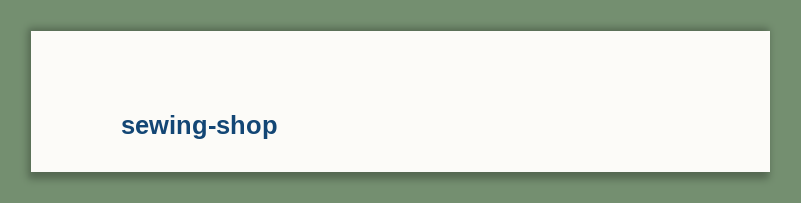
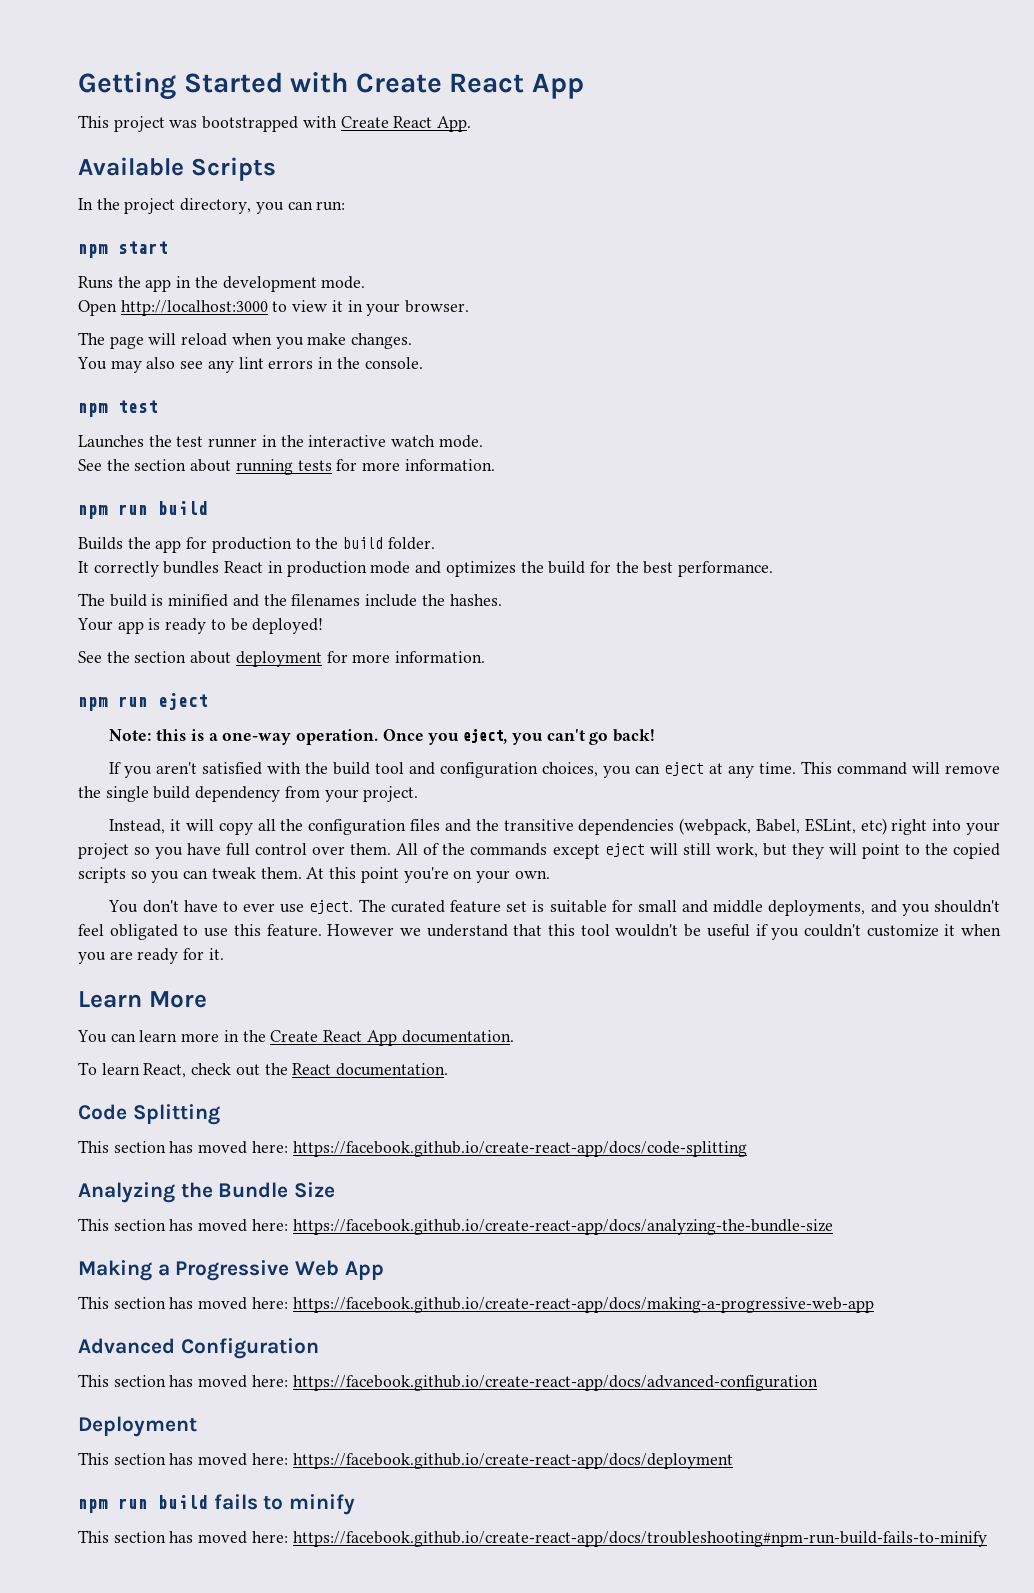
[121,115,278,139] sewing-shop -> [78,72,584,100] [78,115,472,132] [78,157,276,181] [78,198,346,214] [78,241,168,258] [78,276,366,292] [78,300,470,316] [78,332,413,349] [77,357,423,373] [78,400,158,417] [78,435,483,448] [78,459,495,475] [78,501,208,519] [78,537,435,553] [78,561,774,577] [78,593,502,607] [77,618,324,634] [78,651,486,667] [78,693,208,711] [109,728,656,745] [109,761,1001,778] [78,786,419,802] [109,818,1000,835] [78,843,1000,859] [78,867,550,883] [108,899,1000,916] [78,924,1002,940] [78,948,224,964] [78,991,207,1008] [77,1030,514,1046] [78,1062,449,1078] [78,1104,220,1125] [78,1140,747,1157] [78,1182,336,1203] [78,1218,833,1235] [78,1260,384,1281] [78,1296,874,1313] [78,1338,319,1359] [78,1374,818,1391] [78,1416,197,1437] [78,1452,733,1469] [78,1494,356,1515] [78,1530,987,1547] Getting Started with Create React App // This project was bootstrapped with Create React App. // Available Scripts // In the project directory, you can run: // npm start // Runs the app in the development mode. // Open http://localhost:3000 to view it in your browser. // The page will reload when you make changes. // You may also see any lint errors in the console. // npm test // Launches the test runner in the interactive watch mode. // See the section about running tests for more information. // npm run build // Builds the app for production to the build folder. // It correctly bundles React in production mode and optimizes the build for the best performance. // The build is minified and the filenames include the hashes. // Your app is ready to be deployed! // See the section about deployment for more information. // npm run eject // Note: this is a one-way operation. Once you eject, you can't go back! // If you aren't satisfied with the build tool and configuration choices, you can eject at any time. This command will remove the single build dependency from your project. // Instead, it will copy all the configuration files and the transitive dependencies (webpack, Babel, ESLint, etc) right into your project so you have full control over them. All of the commands except eject will still work, but they will point to the copied scripts so you can tweak them. At this point you're on your own. // You don't have to ever use eject. The curated feature set is suitable for small and middle deployments, and you shouldn't feel obligated to use this feature. However we understand that this tool wouldn't be useful if you couldn't customize it when you are ready for it. // Learn More // You can learn more in the Create React App documentation. // To learn React, check out the React documentation. // Code Splitting // This section has moved here: https://facebook.github.io/create-react-app/docs/code-splitting // Analyzing the Bundle Size // This section has moved here: https://facebook.github.io/create-react-app/docs/analyzing-the-bundle-size // Making a Progressive Web App // This section has moved here: https://facebook.github.io/create-react-app/docs/making-a-progressive-web-app // Advanced Configuration // This section has moved here: https://facebook.github.io/create-react-app/docs/advanced-configuration // Deployment // This section has moved here: https://facebook.github.io/create-react-app/docs/deployment // npm run build fails to minify // This section has moved here: https://facebook.github.io/create-react-app/docs/troubleshooting#npm-run-build-fails-to-minify

